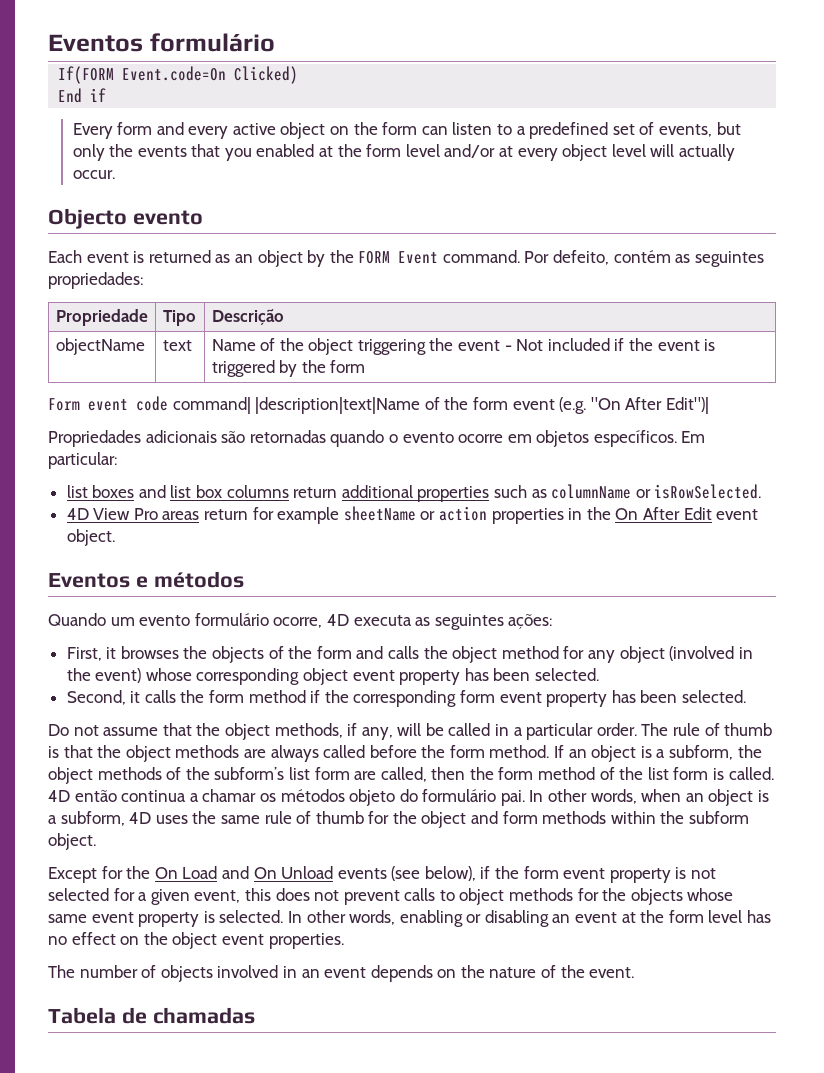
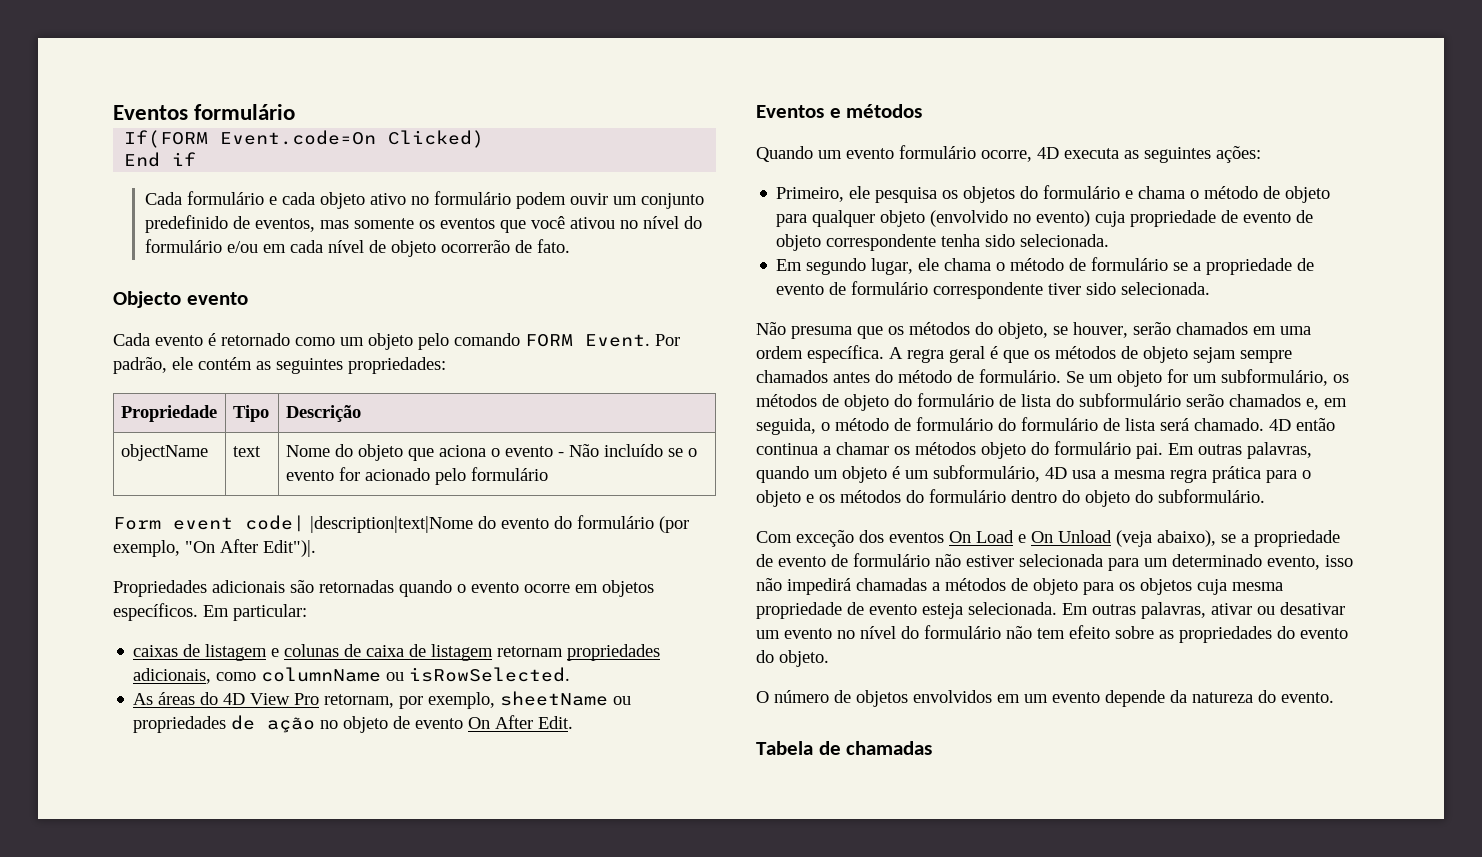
[72,122,741,139] [72,144,735,161] [72,170,115,179] [48,208,203,229] [48,250,610,267] Every form and every active object on the form can listen to a predefined set of events, but only the events that you enabled at the form level and/or at every object level will actually occur. // Objecto evento // Each event is returned as an object by the FORM Event command. Por defeito, -> [145,191,705,209] [145,215,703,233] [145,239,571,257] [113,291,248,308] [113,333,680,350] [113,357,193,374] Cada formulário e cada objeto ativo no formulário podem ouvir um conjunto predefinido de eventos, mas somente os eventos que você ativou no nível do formulário e/ou em cada nível de objeto ocorrerão de fato. // Objecto evento // Cada evento é retornado como um objeto pelo comando FORM Event. Por padrão, ele
[211,338,716,355] [211,360,366,377] [48,396,587,414] Name of the object triggering the event - Not included if the event is triggered by the form // Form event code command| |description|text|Name of the form event (e.g. -> [285,444,697,461] [285,467,548,485] [113,515,689,533] [113,540,180,557] Nome do objeto que aciona o evento - Não incluído se o evento for acionado pelo formulário // Form event code| |description|text|Nome do evento do formulário (por exemplo,
[665,397,709,414] Edit")| -> [263,540,316,557] Edit")|.
[66,484,762,502] [66,506,759,524] [66,529,115,546] list boxes and list box columns return additional properties such as columnName or isRowSelected. // 4D View Pro areas return for example sheetName or action properties in the On After Edit event object. -> [133,644,661,661] [133,667,571,684] [133,691,632,709] [133,715,574,733] caixas de listagem e colunas de caixa de listagem retornam propriedades adicionais, como columnName ou isRowSelected. // As áreas do 4D View Pro retornam, por exemplo, sheetName ou propriedades de ação no objeto de evento On After Edit.
[66,646,753,663] [66,668,600,685] [66,690,746,707] [48,723,773,740] [48,745,762,762] [48,767,774,784] First, it browses the objects of the form and calls the object method for any object (involved in the event) whose corresponding object event property has been selected. // Second, it calls the form method if the corresponding form event property has been selected. // Do not assume that the object methods, if any, will be called in a particular order. The rule of thumb is that the object methods are always called before the form method. If an object is a subform, the object methods of the subform’s list form are called, then the form method of the list form is called. -> [776,185,1331,203] [776,210,1314,227] [776,234,1110,251] [776,257,1315,275] [776,281,1211,299] [756,322,1311,339] [756,345,1292,363] [756,369,1349,387] [756,393,1347,411] [756,417,1264,435] Primeiro, ele pesquisa os objetos do formulário e chama o método de objeto para qualquer objeto (envolvido no evento) cuja propriedade de evento de objeto correspondente tenha sido selecionada. // Em segundo lugar, ele chama o método de formulário se a propriedade de evento de formulário correspondente tiver sido selecionada. // Não presuma que os métodos do objeto, se houver, serão chamados em uma ordem específica. A regra geral é que os métodos de objeto sejam sempre chamados antes do método de formulário. Se um objeto for um subformulário, os métodos de objeto do formulário de lista do subformulário serão chamados e, em seguida, o método de formulário do formulário de lista será chamado.
[529,789,770,806] [48,811,750,828] [48,833,96,850] [48,866,151,883] In other words, when an object is a subform, 4D uses the same rule of thumb for the object and form methods within the subform object. // Except for the -> [1168,442,1312,459] [756,465,1311,483] [756,489,1265,507] [756,530,944,547] Em outras palavras, quando um objeto é um subformulário, 4D usa a mesma regra prática para o objeto e os métodos do formulário dentro do objeto do subformulário. // Com exceção dos eventos
[221,866,249,879] and -> [1018,534,1026,543] e
[337,866,717,883] [48,888,734,905] [48,910,772,927] [48,932,344,949] [48,965,635,982] events (see below), if the form event property is not selected for a given event, this does not prevent calls to object methods for the objects whose same event property is selected. In other words, enabling or disabling an event at the form level has no effect on the object event properties. // The number of objects involved in an event depends on the nature of the event. -> [1116,530,1340,547] [756,553,1353,571] [756,578,1283,595] [756,602,1345,619] [756,625,1348,643] [756,650,829,667] [756,690,1334,707] (veja abaixo), se a propriedade de evento de formulário não estiver selecionada para um determinado evento, isso não impedirá chamadas a métodos de objeto para os objetos cuja mesma propriedade de evento esteja selecionada. Em outras palavras, ativar ou desativar um evento no nível do formulário não tem efeito sobre as propriedades do evento do objeto. // O número de objetos envolvidos em um evento depende da natureza do evento.

